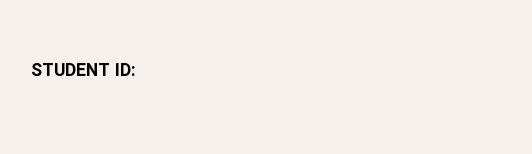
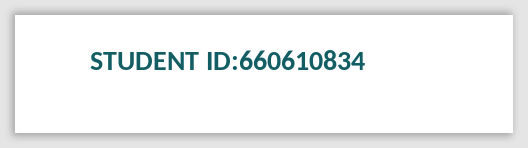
[114,63,136,76] ID: -> [206,50,366,70] ID:660610834

